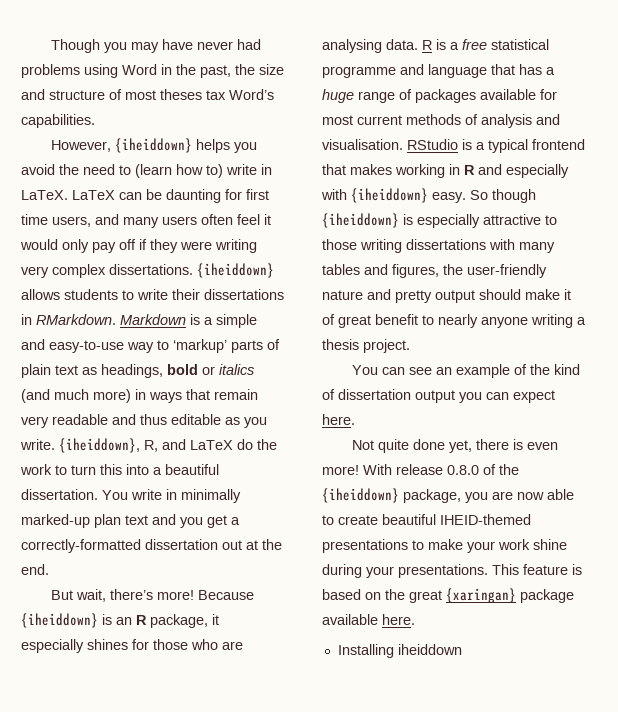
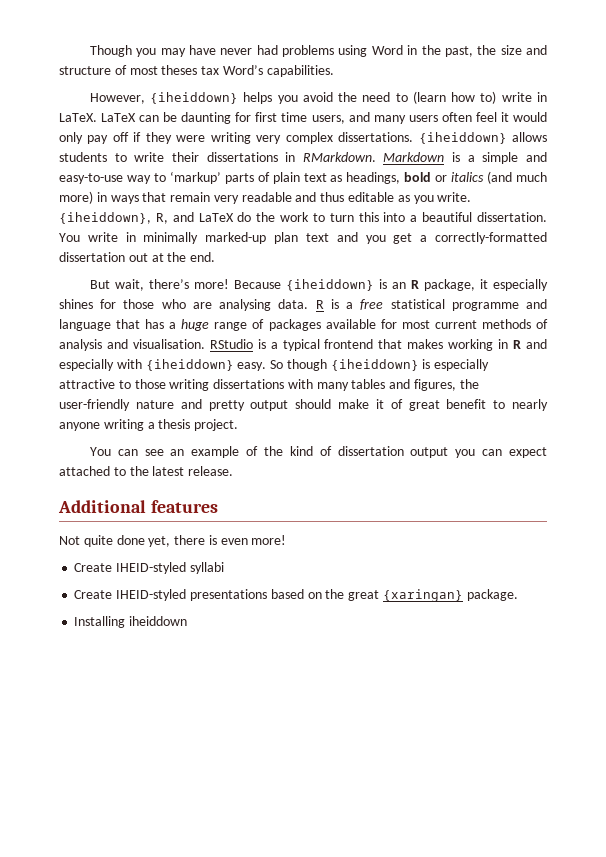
[322,414,355,425] here. -> [59,466,234,476] [58,500,218,513] attached to the latest release. // Additional features
[363,464,519,475] [322,488,574,503] [322,514,531,525] [322,539,567,553] [322,564,582,578] With release 0.8.0 of the {iheiddown} package, you are now able to create beautiful IHEID-themed presentations to make your work shine during your presentations. This feature is -> [74,562,224,574] [74,589,267,601] // Create IHEID-styled syllabi // Create IHEID-styled presentations
[520,589,574,603] [322,614,415,625] package available here. -> [466,589,518,601] package.

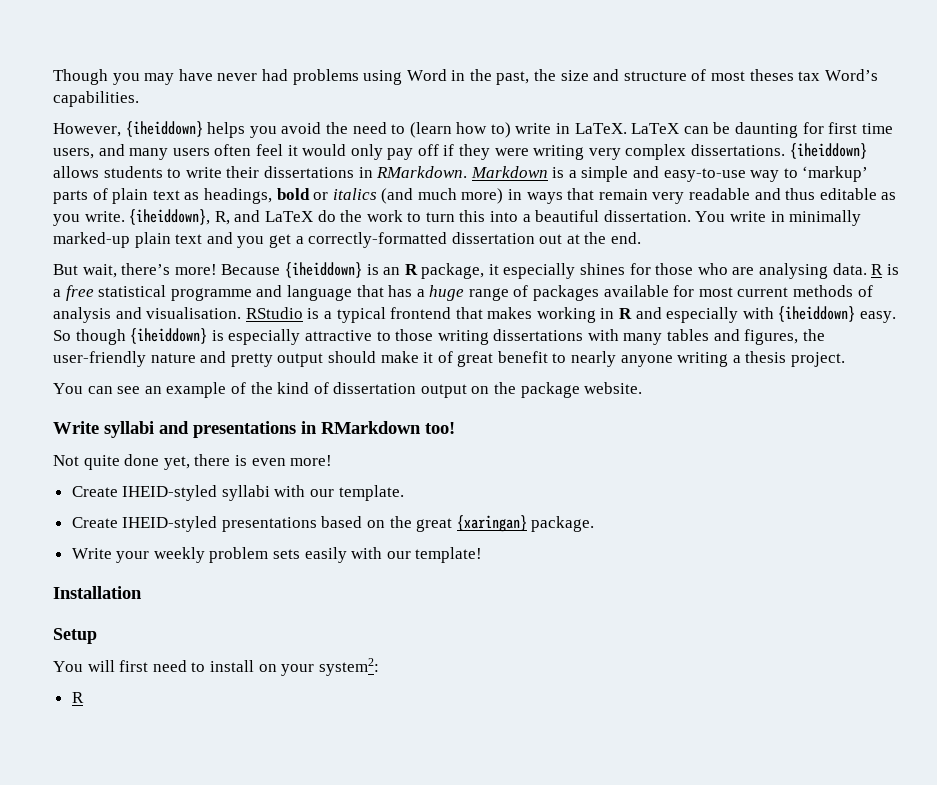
[274,232,299,244] plan -> [134,232,171,248] plain
[455,447,547,458] [59,466,234,476] [58,500,218,513] you can expect attached to the latest release. // Additional features -> [471,382,643,398] [53,421,455,438] on the package website. // Write syllabi and presentations in RMarkdown too!
(224, 568) none -> [274,485,404,501] with our template.
[74,616,188,628] Installing iheiddown -> [71,547,483,563] [53,586,142,599] [53,628,97,644] [53,658,379,676] [71,692,84,703] Write your weekly problem sets easily with our template! // Installation // Setup // You will first need to install on your system2: // R

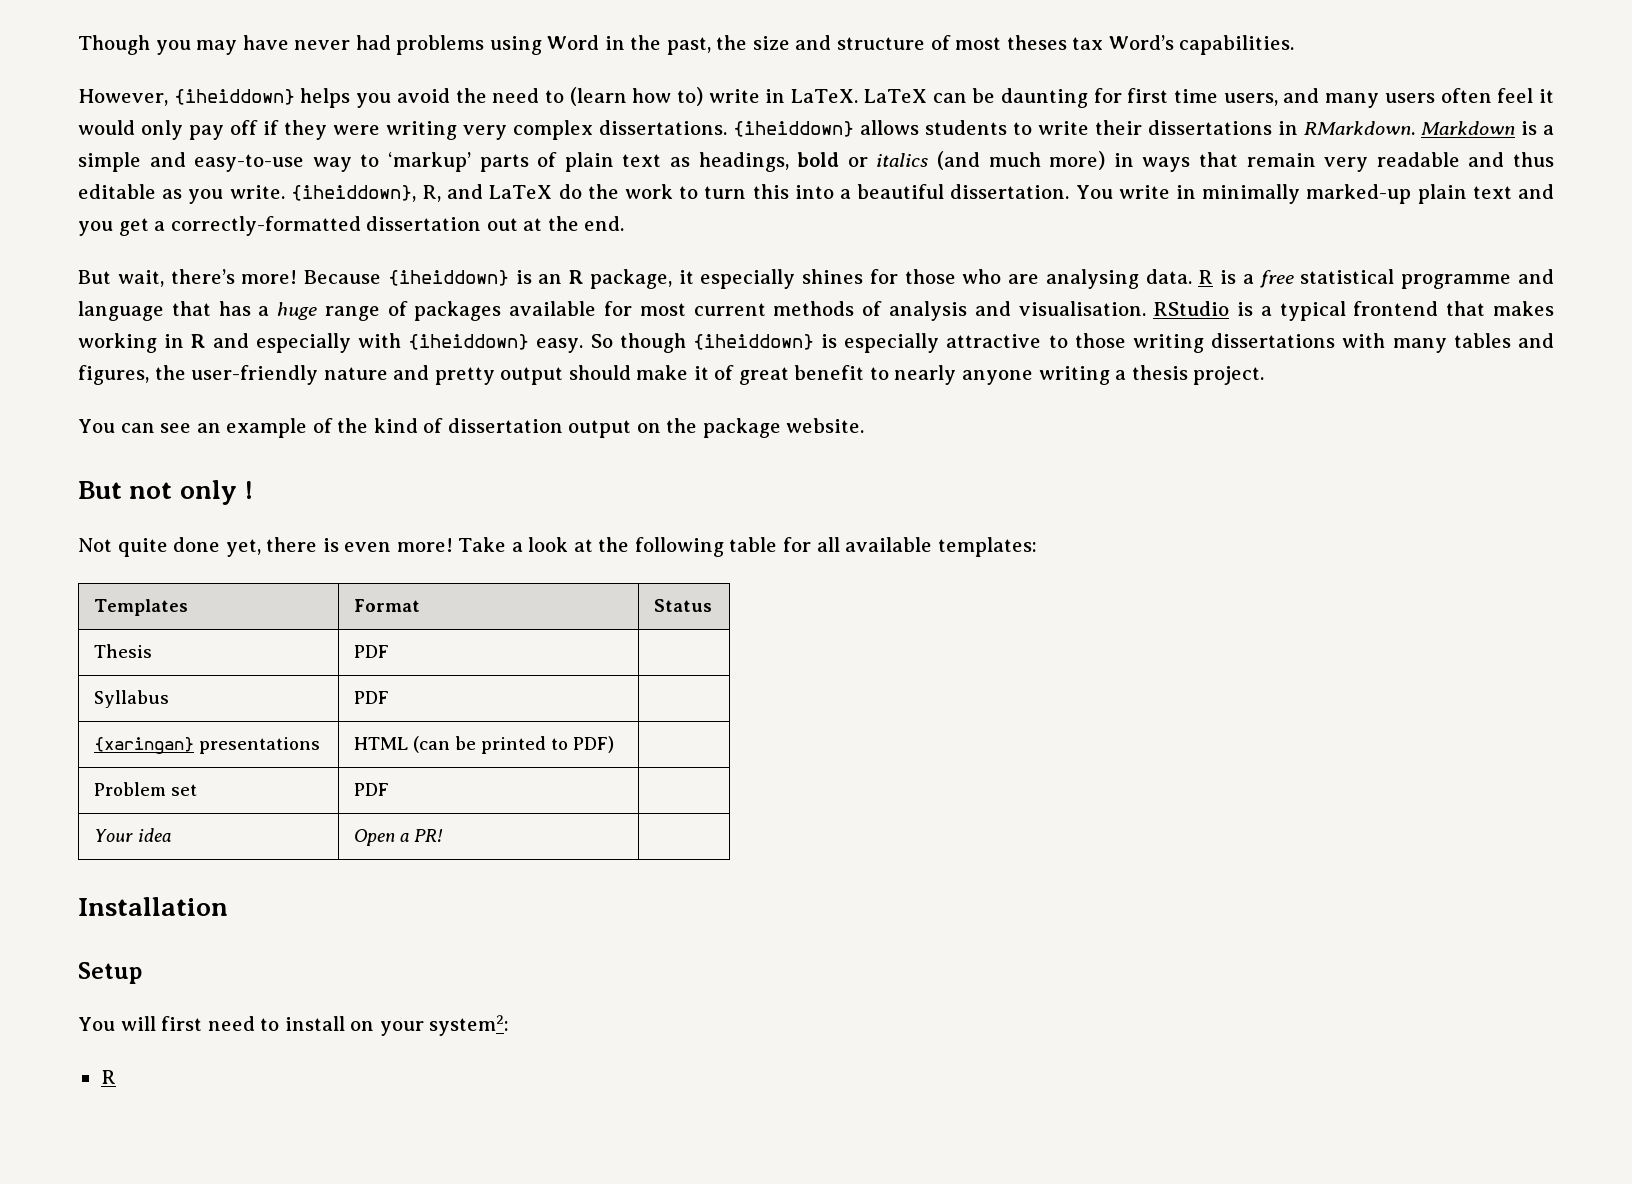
[53,421,455,438] Write syllabi and presentations in RMarkdown too! -> [78,480,254,505] But not only !
[71,485,404,501] [71,515,595,532] [71,547,483,563] // Create IHEID-styled syllabi with our template. // Create IHEID-styled presentations based on the great {xaringan} package. // Write your weekly problem sets easily with our template! -> [458,537,1037,557] [94,599,189,616] [354,599,421,612] [654,599,713,612] [94,644,153,658] [354,645,390,658] [94,690,170,708] [354,691,390,704] [94,737,321,754] [354,736,615,754] [94,782,198,796] [354,783,390,796] [94,828,171,842] [354,829,444,846] Take a look at the following table for all available templates: // Templates | Format | Status // Thesis | PDF | // Syllabus | PDF | // {xaringan} presentations | HTML (can be printed to PDF) | // Problem set | PDF | // Your idea | Open a PR! |

